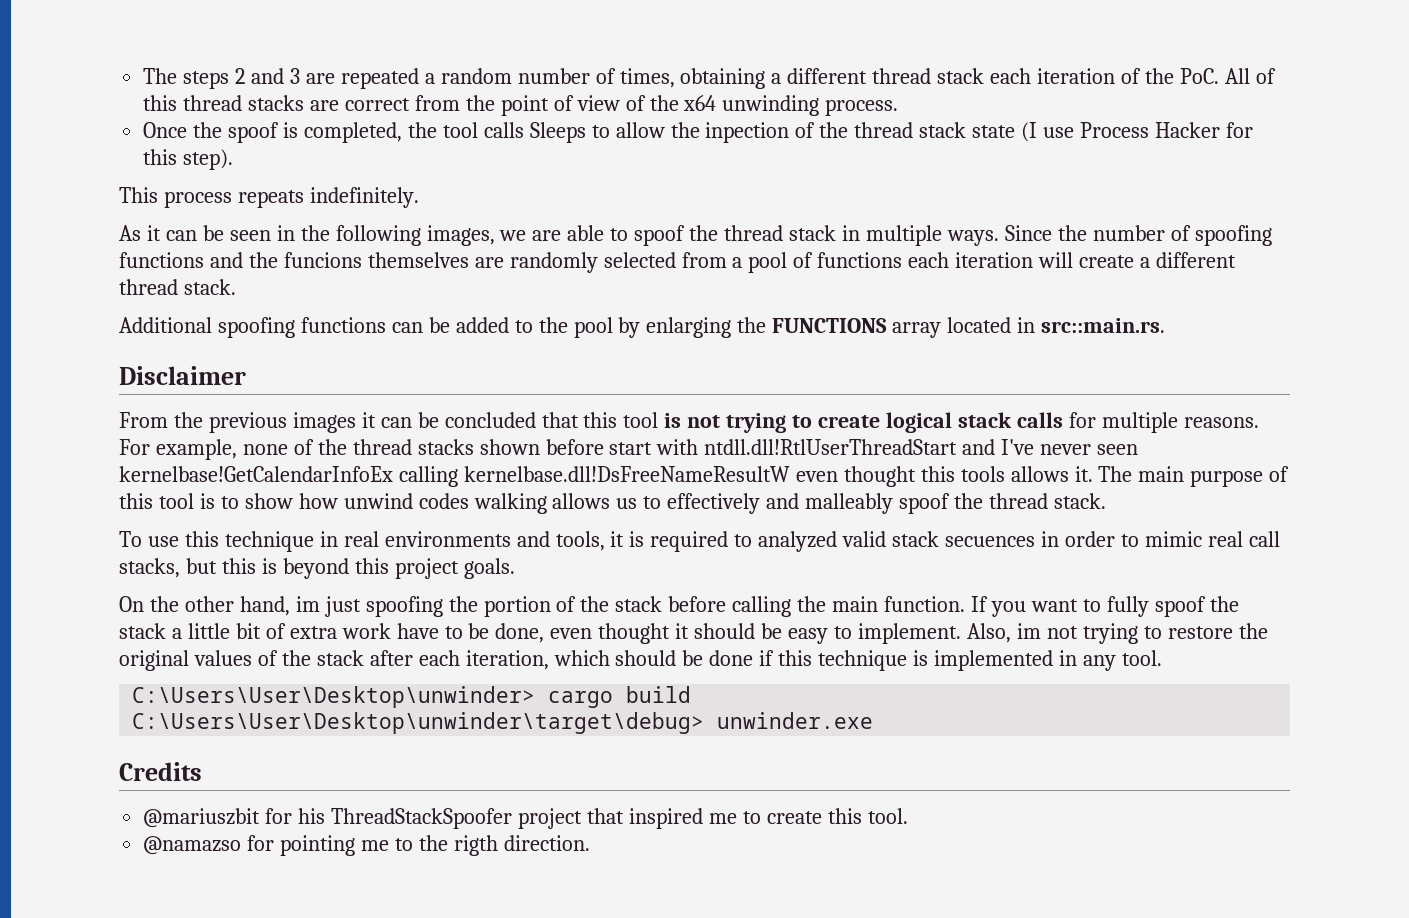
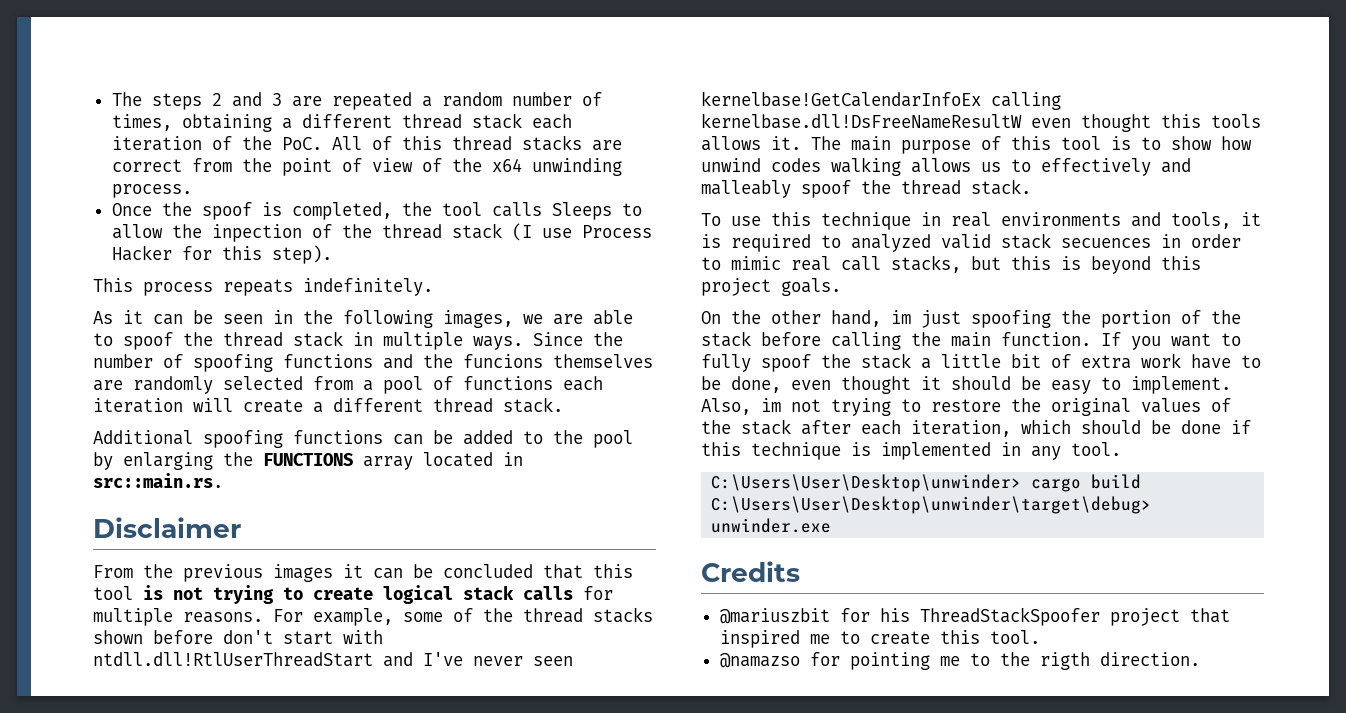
[972,125,1016,138] state -> (502, 231) none
[155,439,288,460] example, none -> [313,608,443,626] example, some
(604, 447) none -> [223,630,273,644] don't

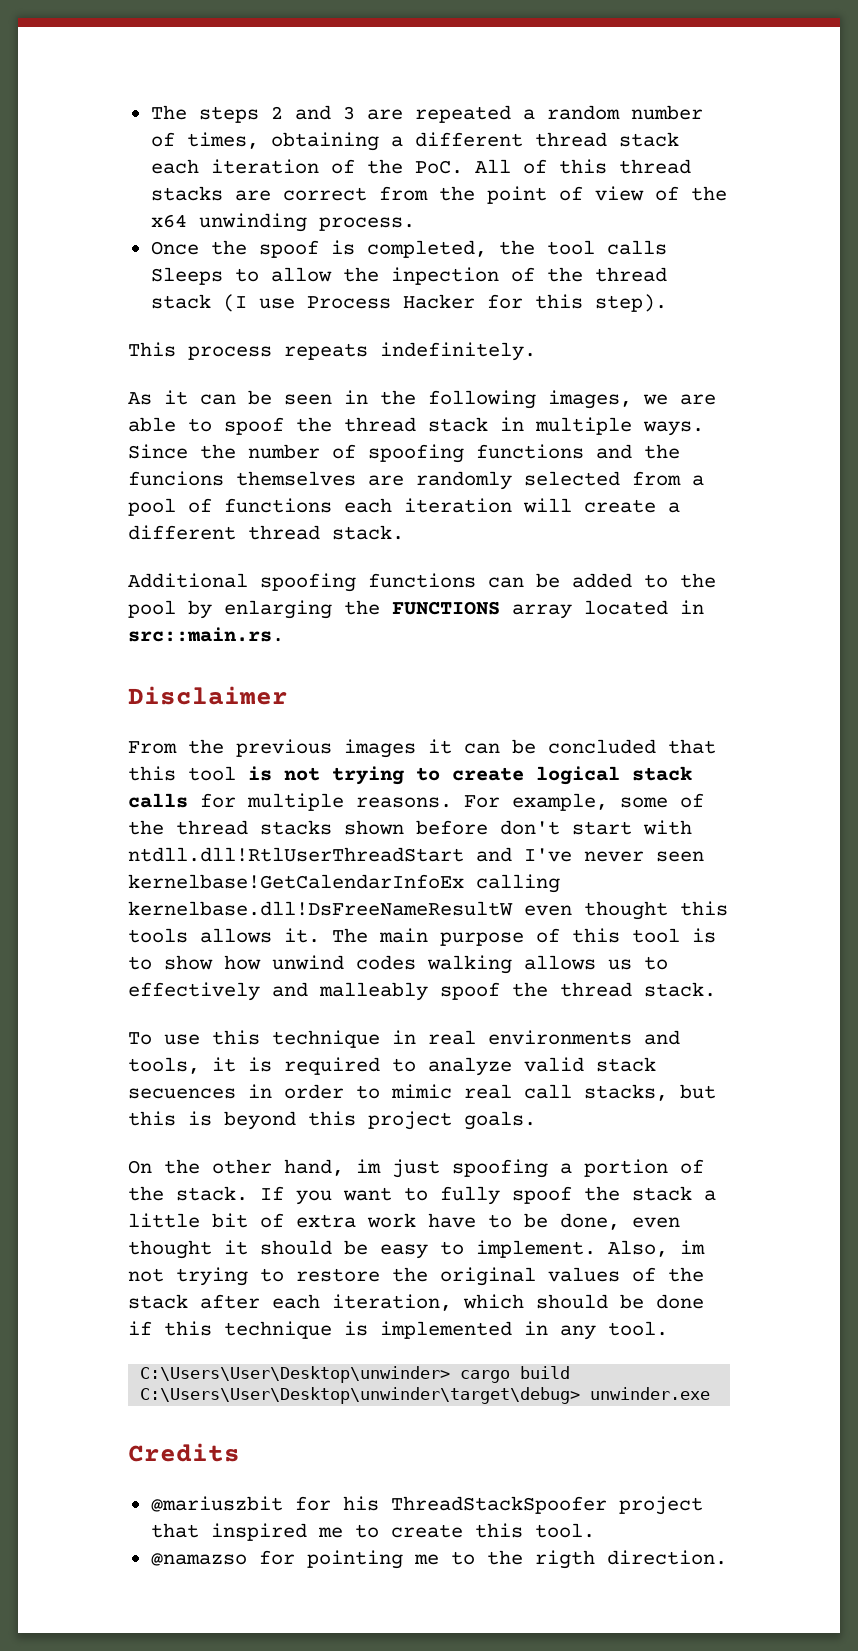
[851,234,931,252] analyzed -> [428,1057,512,1076] analyze
[1061,310,1091,324] the -> [560,1163,572,1174] a
[701,331,1091,350] stack before calling the main function. -> [176,1186,248,1201] stack.

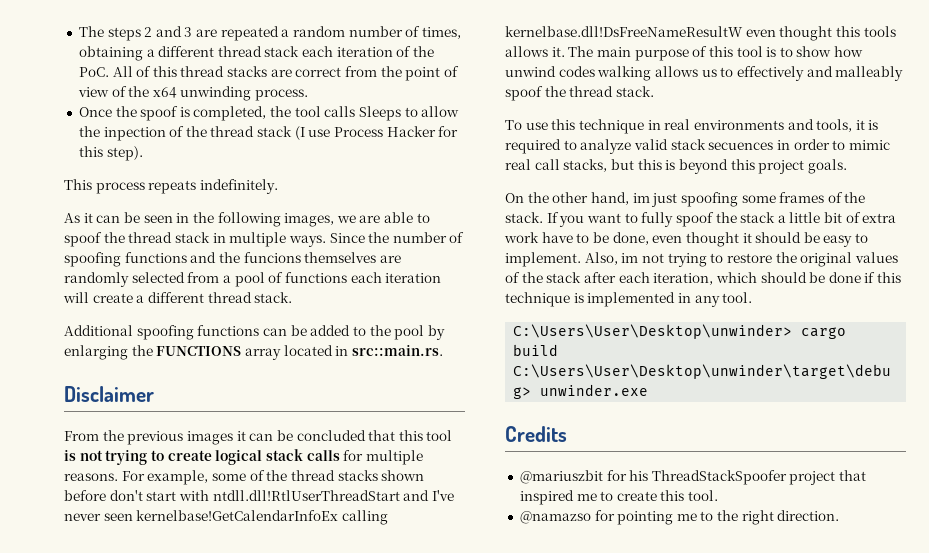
[560,1159,668,1177] a portion -> [741,192,825,203] some frames
[534,1550,595,1569] rigth -> [741,510,774,525] right

